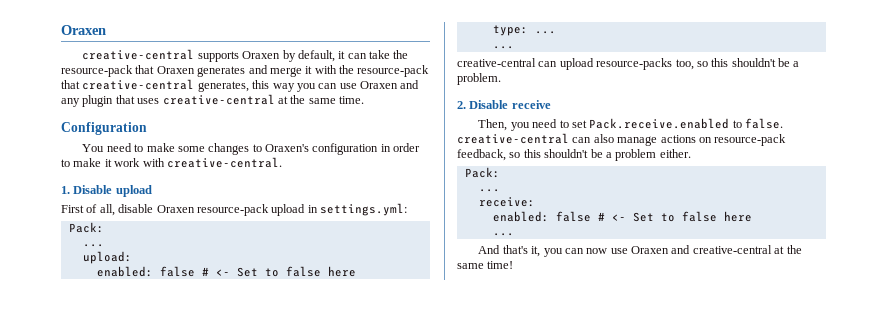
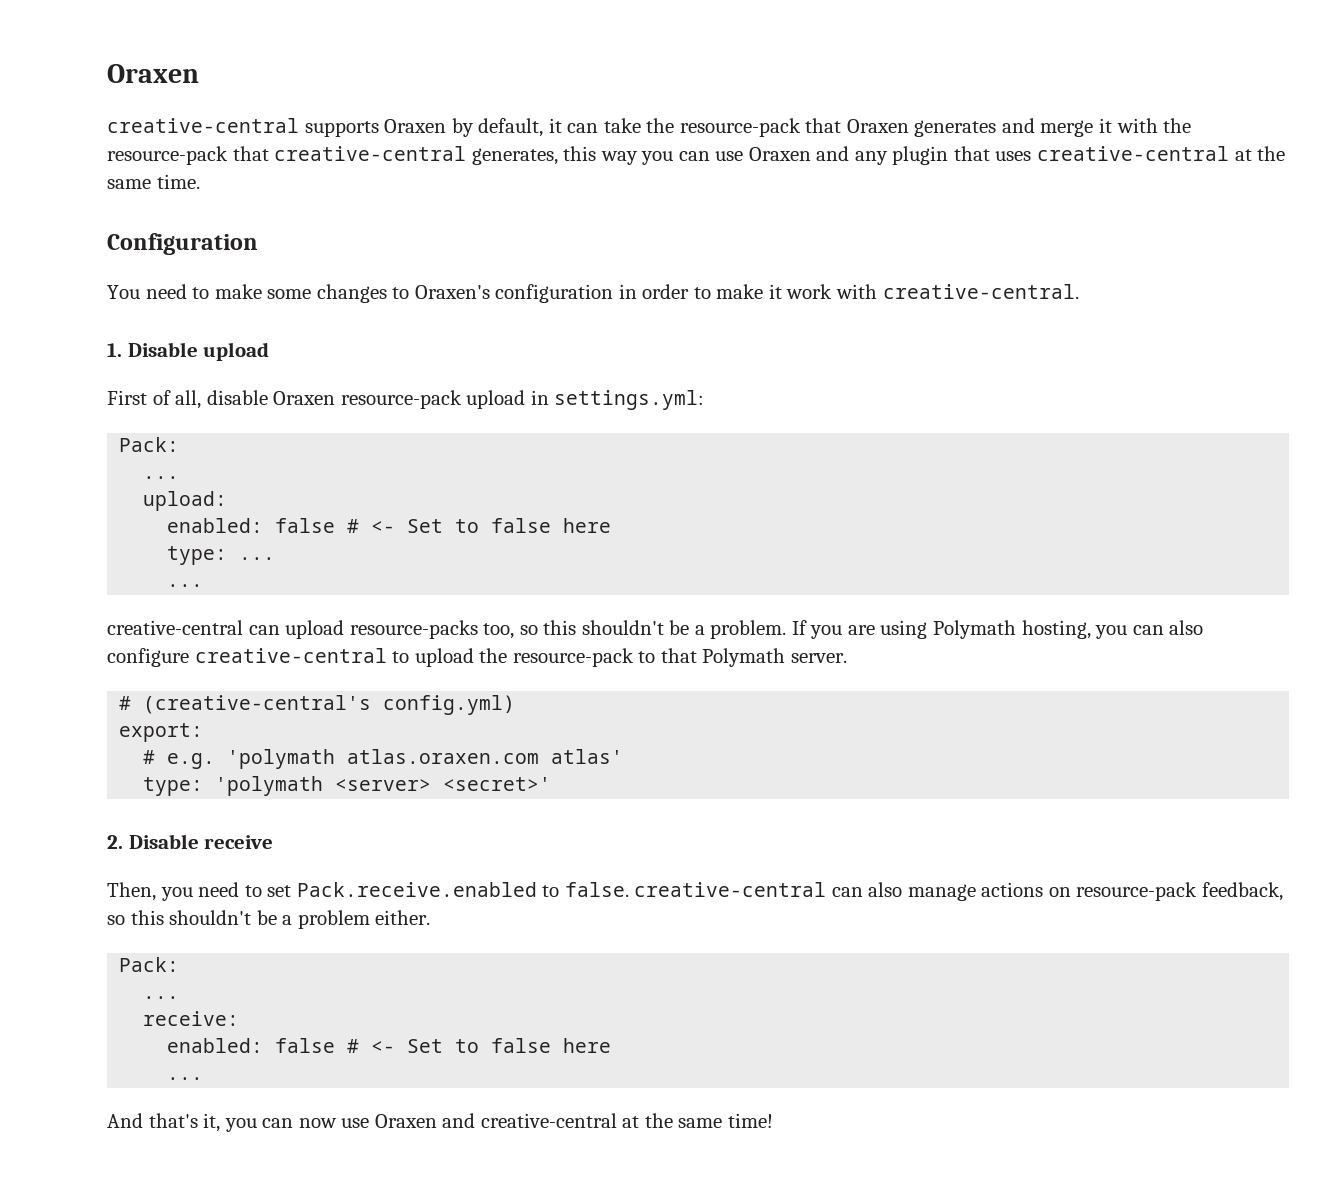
(501, 79) none -> [791,620,1204,639] [107,648,847,667] [119,695,516,715] [119,723,204,742] [143,749,624,769] [143,776,552,796] If you are using Polymath hosting, you can also configure creative-central to upload the resource-pack to that Polymath server. // # (creative-central's config.yml) // export: // # e.g. 'polymath atlas.oraxen.com atlas' // type: 'polymath <server> <secret>'

